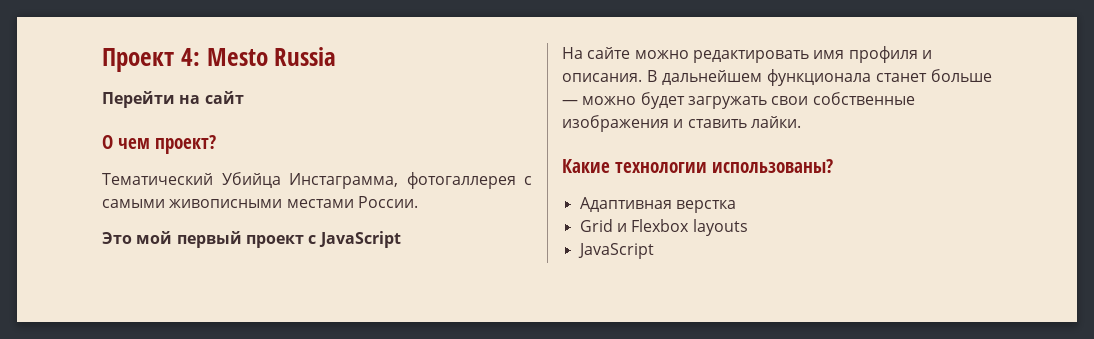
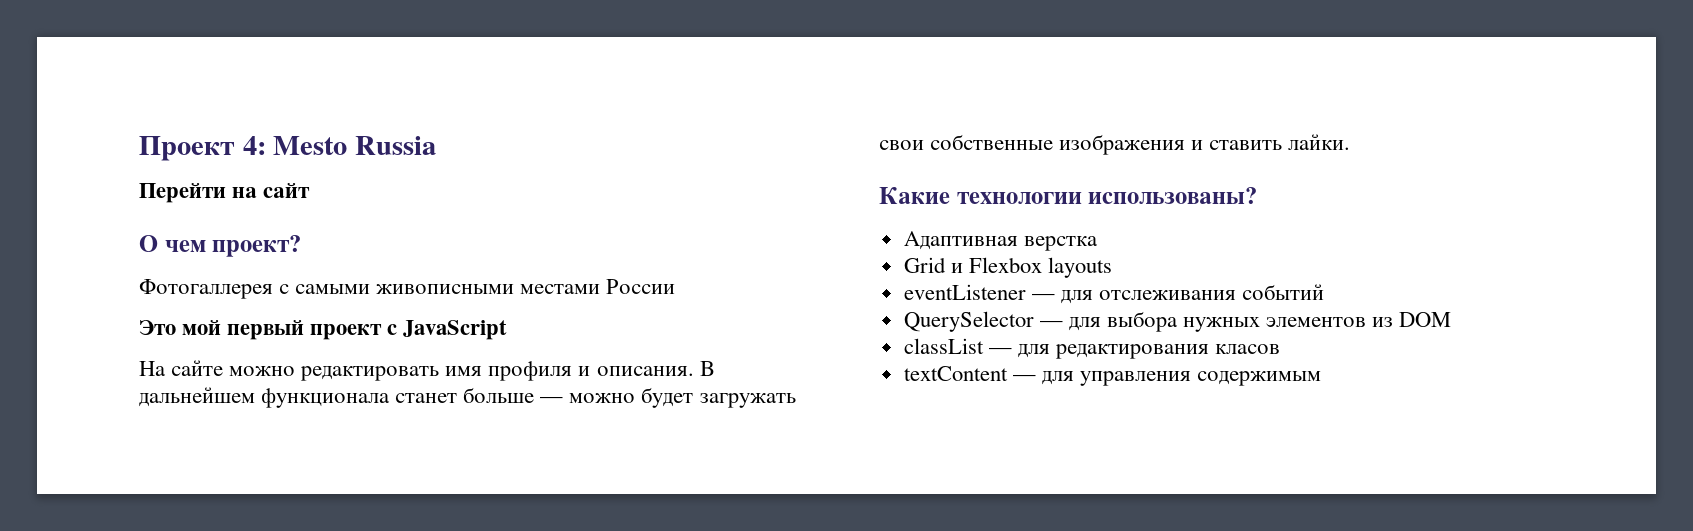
[102,172,516,189] Тематический Убийца Инстаграмма, фотогаллерея -> [139,279,273,299] Фотогаллерея
[357,196,418,208] России. -> [606,279,676,294] России
[577,243,654,259] JavaScript -> [903,284,1325,304] [903,311,1452,332] [903,338,1281,359] [903,366,1322,386] eventListener — для отслеживания событий // QuerySelector — для выбора нужных элементов из DOM // classList — для редактирования класов // textContent — для управления содержимым

